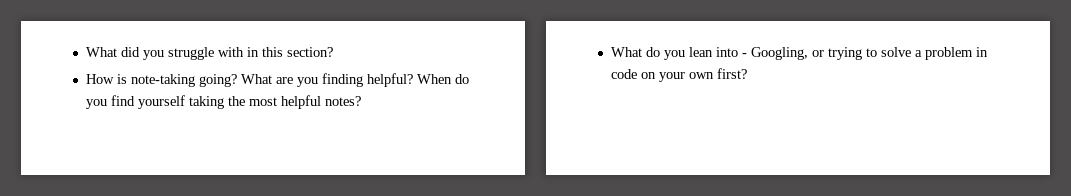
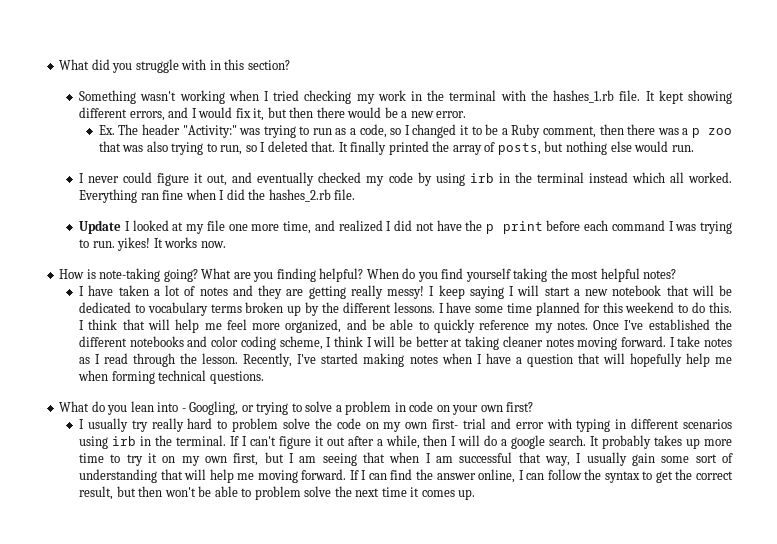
(333, 52) none -> [79,90,732,104] [79,107,467,121] [98,124,733,138] [98,141,694,155] [79,172,733,186] [79,189,356,203] [79,220,732,234] [79,237,226,251] // Something wasn't working when I tried checking my work in the terminal with the hashes_1.rb file. It kept showing different errors, and I would fix it, but then there would be a new error. // Ex. The header "Activity:" was trying to run as a code, so I changed it to be a Ruby comment, then there was a p zoo that was also trying to run, so I deleted that. It finally printed the array of posts, but nothing else would run. // I never could figure it out, and eventually checked my code by using irb in the terminal instead which all worked. Everything ran fine when I did the hashes_2.rb file. // Update I looked at my file one more time, and realized I did not have the p print before each command I was trying to run. yikes! It works now.
(361, 101) none -> [79,285,732,299] [79,302,732,316] [79,319,733,333] [79,336,732,350] [79,353,733,367] [78,370,264,384] // I have taken a lot of notes and they are getting really messy! I keep saying I will start a new notebook that will be dedicated to vocabulary terms broken up by the different lessons. I have some time planned for this weekend to do this. I think that will help me feel more organized, and be able to quickly reference my notes. Once I've established the different notebooks and color coding scheme, I think I will be better at taking cleaner notes moving forward. I take notes as I read through the lesson. Recently, I've started making notes when I have a question that will hopefully help me when forming technical questions.
(747, 73) none -> [79,418,733,432] [79,435,732,449] [79,452,734,466] [79,469,733,483] [79,486,476,500] // I usually try really hard to problem solve the code on my own first- trial and error with typing in different scenarios using irb in the terminal. If I can't figure it out after a while, then I will do a google search. It probably takes up more time to try it on my own first, but I am seeing that when I am successful that way, I usually gain some sort of understanding that will help me moving forward. If I can find the answer online, I can follow the syntax to get the correct result, but then won't be able to problem solve the next time it comes up.

